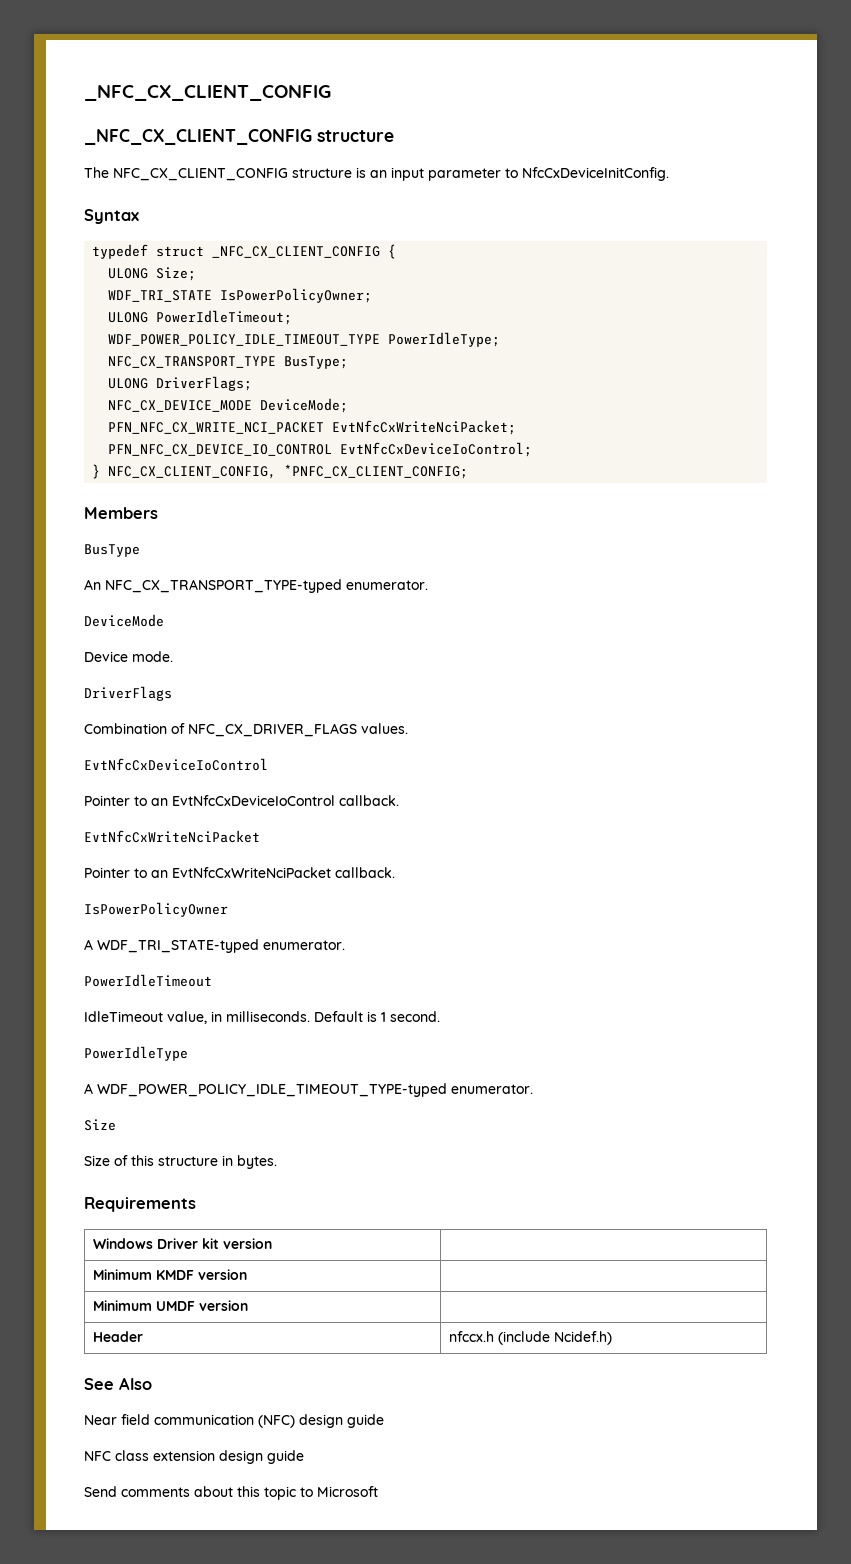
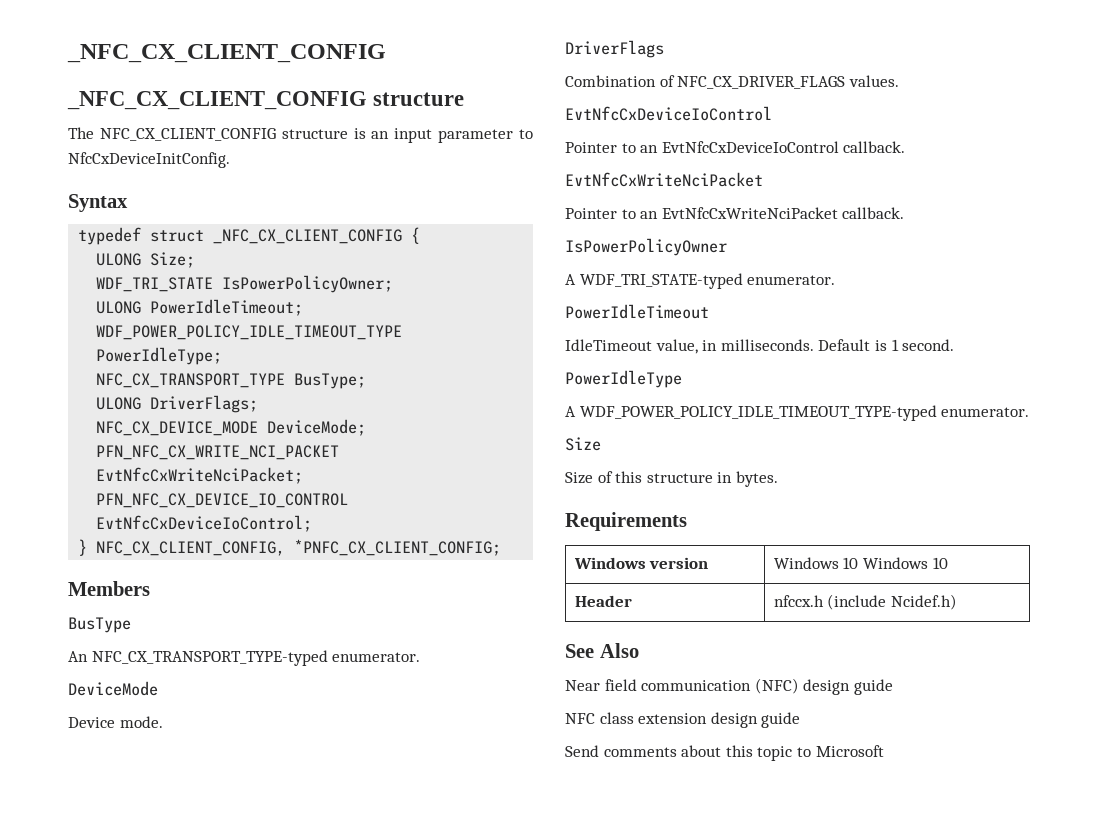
[156,1238,272,1249] [92,1269,247,1280] [92,1300,248,1311] Driver kit version | // Minimum KMDF version | // Minimum UMDF version | -> [649,557,709,569] [773,557,948,569] version | Windows 10 Windows 10

